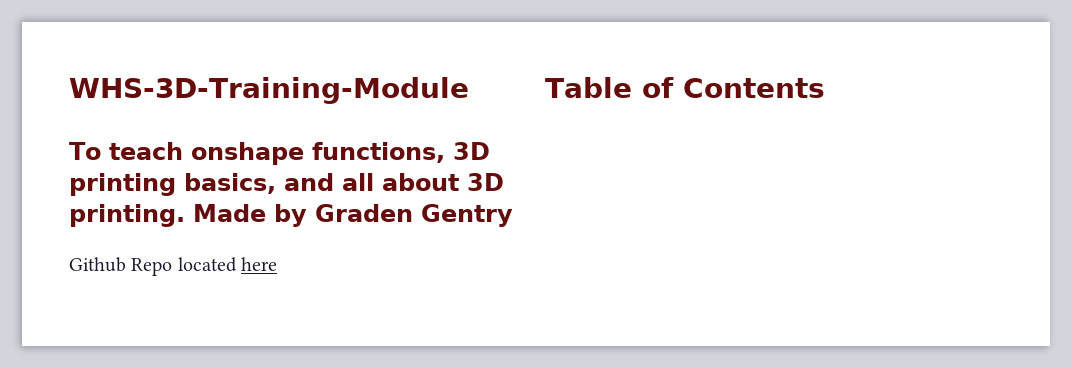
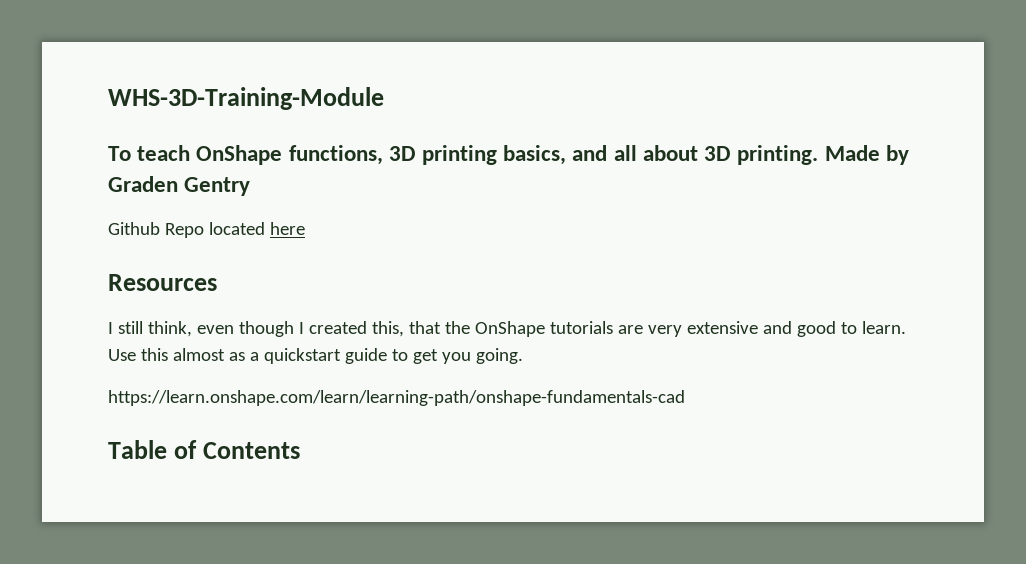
[190,142,304,165] onshape -> [196,145,283,165] OnShape
(278, 264) none -> [108,274,217,291] [108,321,906,337] [108,348,523,364] [108,390,685,406] // Resources // I still think, even though I created this, that the OnShape tutorials are very extensive and good to learn. Use this almost as a quickstart guide to get you going. // https://learn.onshape.com/learn/learning-path/onshape-fundamentals-cad

